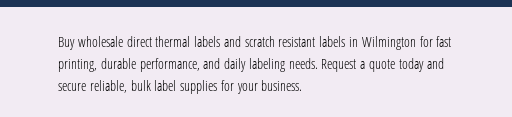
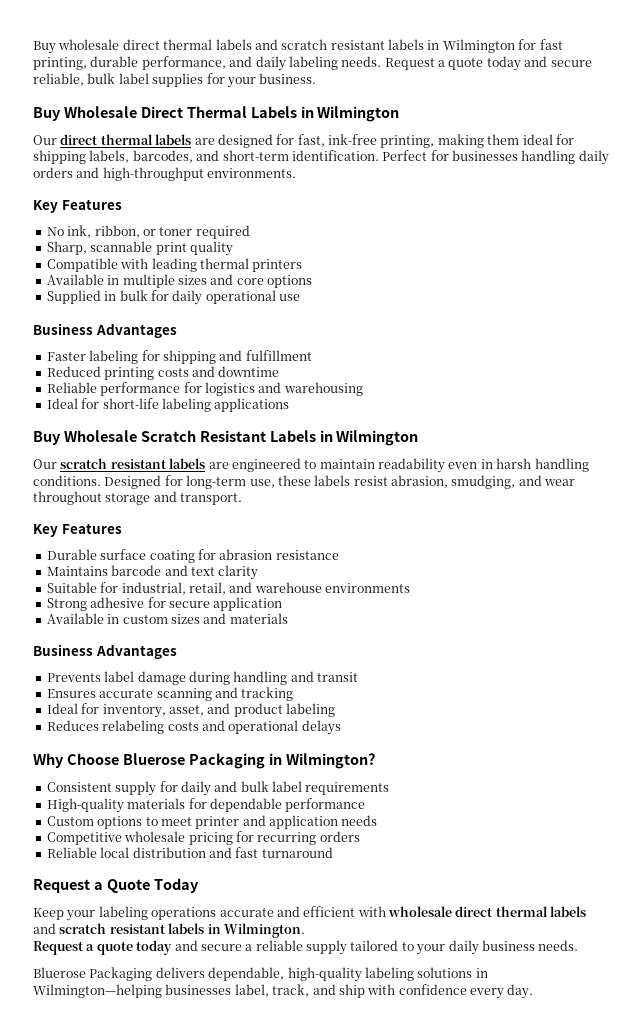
(303, 85) none -> [33,106,400,122] [33,134,574,148] [33,150,609,165] [33,167,297,181] [33,199,122,213] [46,225,250,239] [46,241,233,256] [46,258,303,272] [46,274,312,288] [46,290,300,305] [33,323,177,338] [46,350,312,364] [46,366,280,380] [46,382,363,396] [46,398,290,412] [33,430,419,446] [33,458,589,473] [33,475,576,489] [33,491,243,505] [33,523,122,537] [46,549,339,563] [46,565,259,580] [46,582,410,595] [46,597,283,611] [46,613,288,624] [33,644,177,659] [46,671,358,685] [46,687,294,701] [46,703,335,718] [46,720,341,735] [33,753,375,769] [46,781,390,796] [46,798,366,813] [46,815,378,829] [46,831,360,845] [46,847,333,858] [33,878,199,893] [33,906,587,921] [33,923,305,938] [33,940,579,955] [33,967,488,982] [33,984,534,999] // Buy Wholesale Direct Thermal Labels in Wilmington // Our direct thermal labels are designed for fast, ink-free printing, making them ideal for shipping labels, barcodes, and short-term identification. Perfect for businesses handling daily orders and high-throughput environments. // Key Features // No ink, ribbon, or toner required // Sharp, scannable print quality // Compatible with leading thermal printers // Available in multiple sizes and core options // Supplied in bulk for daily operational use // Business Advantages // Faster labeling for shipping and fulfillment // Reduced printing costs and downtime // Reliable performance for logistics and warehousing // Ideal for short-life labeling applications // Buy Wholesale Scratch Resistant Labels in Wilmington // Our scratch resistant labels are engineered to maintain readability even in harsh handling conditions. Designed for long-term use, these labels resist abrasion, smudging, and wear throughout storage and transport. // Key Features // Durable surface coating for abrasion resistance // Maintains barcode and text clarity // Suitable for industrial, retail, and warehouse environments // Strong adhesive for secure application // Available in custom sizes and materials // Business Advantages // Prevents label damage during handling and transit // Ensures accurate scanning and tracking // Ideal for inventory, asset, and product labeling // Reduces relabeling costs and operational delays // Why Choose Bluerose Packaging in Wilmington? // Consistent supply for daily and bulk label requirements // High-quality materials for dependable performance // Custom options to meet printer and application needs // Competitive wholesale pricing for recurring orders // Reliable local distribution and fast turnaround // Request a Quote Today // Keep your labeling operations accurate and efficient with wholesale direct thermal labels and scratch resistant labels in Wilmington. // Request a quote today and secure a reliable supply tailored to your daily business needs. // Bluerose Packaging delivers dependable, high-quality labeling solutions in Wilmington—helping businesses label, track, and ship with confidence every day.

